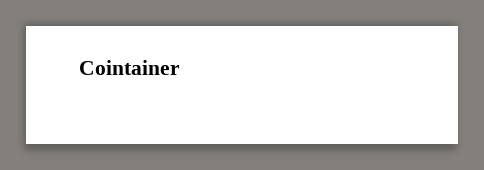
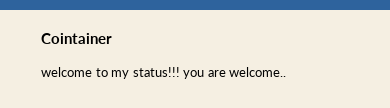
(180, 67) none -> [41,67,287,79] // welcome to my status!!! you are welcome..

